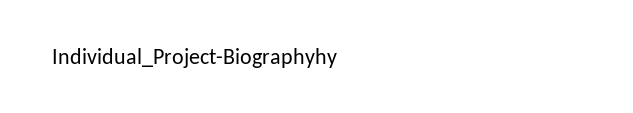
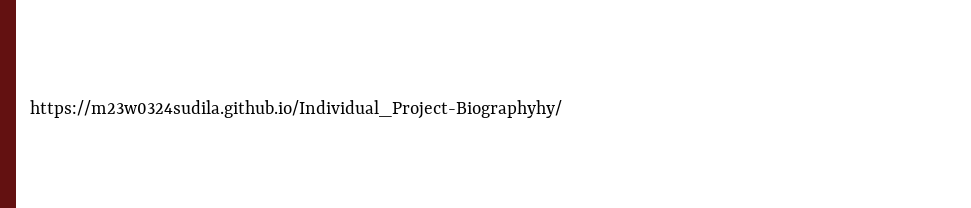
[52,48,337,68] Individual_Project-Biographyhy -> [30,100,562,119] https://m23w0324sudila.github.io/Individual_Project-Biographyhy/

